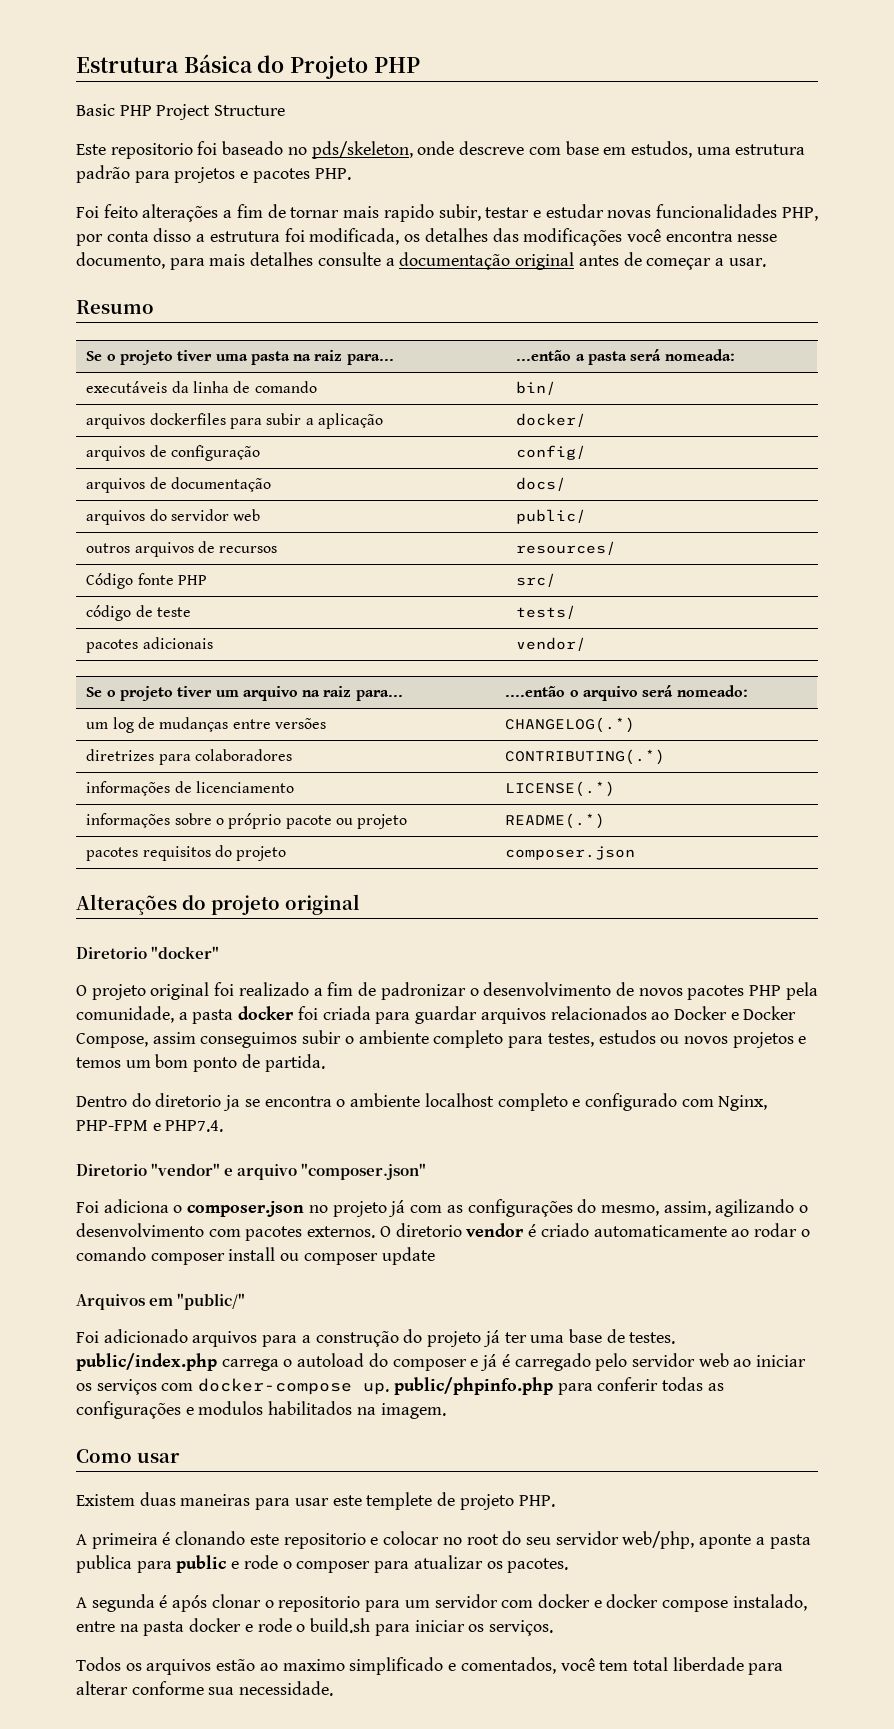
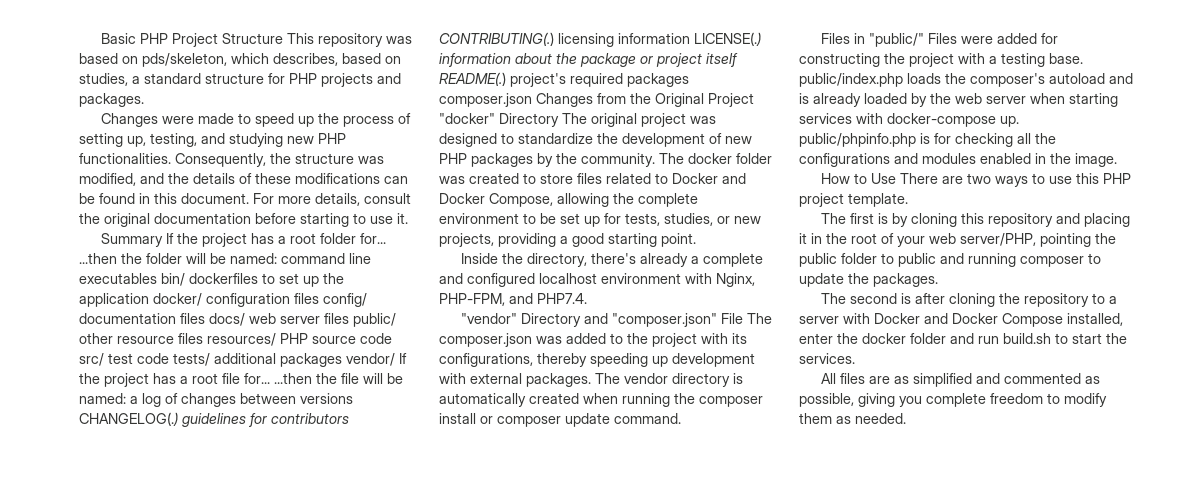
[76,54,420,79] Estrutura Básica do Projeto PHP // -> (100, 38) none
[76,141,806,159] [76,165,351,183] [76,204,818,222] [76,228,778,246] [76,252,766,270] [76,300,154,314] [86,350,394,365] [516,349,735,365] [86,381,317,393] [516,381,557,395] [86,413,383,429] [516,413,587,427] [86,445,260,461] [516,445,587,460] [86,477,271,493] [516,477,567,491] [86,509,261,525] [516,509,587,524] [86,541,278,557] [516,541,617,555] [86,573,207,589] [516,573,557,587] [86,605,191,621] [516,605,577,619] [86,637,213,653] [516,637,587,651] [86,686,403,701] [505,685,748,701] [86,717,326,733] [505,717,636,733] [86,749,292,765] [505,749,666,765] [86,781,294,796] [505,781,616,797] [86,813,408,829] [505,813,606,829] [86,845,287,861] [505,846,636,860] [76,894,360,915] [76,946,220,959] [76,982,818,1000] [76,1006,797,1024] [76,1030,807,1048] [76,1054,325,1072] [76,1093,768,1111] [76,1120,224,1132] [76,1163,427,1180] [76,1199,809,1217] [76,1223,810,1241] [76,1247,146,1261] // Este repositorio foi baseado no pds/skeleton, onde descreve com base em estudos, uma estrutura padrão para projetos e pacotes PHP. // Foi feito alterações a fim de tornar mais rapido subir, testar e estudar novas funcionalidades PHP, por conta disso a estrutura foi modificada, os detalhes das modificações você encontra nesse documento, para mais detalhes consulte a documentação original antes de começar a usar. // Resumo // Se o projeto tiver uma pasta na raiz para... | ...então a pasta será nomeada: // executáveis da linha de comando | bin/ // arquivos dockerfiles para subir a aplicação | docker/ // arquivos de configuração | config/ // arquivos de documentação | docs/ // arquivos do servidor web | public/ // outros arquivos de recursos | resources/ // Código fonte PHP | src/ // código de teste | tests/ // pacotes adicionais | vendor/ // Se o projeto tiver um arquivo na raiz para... | ....então o arquivo será nomeado: // um log de mudanças entre versões | CHANGELOG(.*) // diretrizes para colaboradores | CONTRIBUTING(.*) // informações de licenciamento | LICENSE(.*) // informações sobre o próprio pacote ou projeto | README(.*) // pacotes requisitos do projeto | composer.json // Alterações do projeto original // Diretorio "docker" // O projeto original foi realizado a fim de padronizar o desenvolvimento de novos pacotes PHP pela comunidade, a pasta docker foi criada para guardar arquivos relacionados ao Docker e Docker Compose, assim conseguimos subir o ambiente completo para testes, estudos ou novos projetos e temos um bom ponto de partida. // Dentro do diretorio ja se encontra o ambiente localhost completo e configurado com Nginx, PHP-FPM e PHP7.4. // Diretorio "vendor" e arquivo "composer.json" // Foi adiciona o composer.json no projeto já com as configurações do mesmo, assim, agilizando o desenvolvimento com pacotes externos. O diretorio vendor é criado automaticamente ao rodar o comando -> [286,33,412,47] [79,53,401,67] [79,73,401,87] [79,93,144,107] [100,113,411,127] [79,133,346,147] [79,153,384,167] [79,173,408,186] [79,193,411,206] [79,213,408,227] [100,233,386,247] [79,253,371,264] [79,273,344,287] [79,293,367,307] [79,313,396,327] [79,333,392,346] [79,353,407,367] [79,373,403,387] [79,393,353,407] [79,412,349,427] [439,32,761,47] [439,53,738,67] [439,72,689,87] [439,93,754,107] [439,113,716,127] [439,133,752,147] [439,153,772,167] [439,173,746,184] [439,193,698,207] [439,213,761,227] [439,233,696,247] [460,253,763,267] [439,273,755,287] [439,293,587,306] [460,313,772,327] [439,333,747,347] [439,353,755,367] [439,373,743,387] [439,393,695,407] This repository was based on pds/skeleton, which describes, based on studies, a standard structure for PHP projects and packages. // Changes were made to speed up the process of setting up, testing, and studying new PHP functionalities. Consequently, the structure was modified, and the details of these modifications can be found in this document. For more details, consult the original documentation before starting to use it. // Summary If the project has a root folder for... ...then the folder will be named: command line executables bin/ dockerfiles to set up the application docker/ configuration files config/ documentation files docs/ web server files public/ other resource files resources/ PHP source code src/ test code tests/ additional packages vendor/ If the project has a root file for... ...then the file will be named: a log of changes between versions CHANGELOG(.) guidelines for contributors CONTRIBUTING(.) licensing information LICENSE(.) information about the package or project itself README(.) project's required packages composer.json Changes from the Original Project "docker" Directory The original project was designed to standardize the development of new PHP packages by the community. The docker folder was created to store files related to Docker and Docker Compose, allowing the complete environment to be set up for tests, studies, or new projects, providing a good starting point. // Inside the directory, there's already a complete and configured localhost environment with Nginx, PHP-FPM, and PHP7.4. // "vendor" Directory and "composer.json" File The composer.json was added to the project with its configurations, thereby speeding up development with external packages. The vendor directory is automatically created when running the
[280,1253,300,1261] ou -> [480,416,493,424] or
[76,1293,246,1310] [76,1329,676,1347] [76,1353,807,1371] [76,1377,724,1395] [76,1401,446,1419] [76,1449,180,1463] [76,1492,555,1510] [76,1531,811,1549] [76,1555,569,1573] [76,1594,807,1612] [76,1618,553,1636] [76,1657,784,1675] [76,1681,334,1696] // Arquivos em "public/" // Foi adicionado arquivos para a construção do projeto já ter uma base de testes. public/index.php carrega o autoload do composer e já é carregado pelo servidor web ao iniciar os serviços com docker-compose up. public/phpinfo.php para conferir todas as configurações e modulos habilitados na imagem. // Como usar // Existem duas maneiras para usar este templete de projeto PHP. // A primeira é clonando este repositorio e colocar no root do seu servidor web/php, aponte a pasta publica para public e rode o composer para atualizar os pacotes. // A segunda é após clonar o repositorio para um servidor com docker e docker compose instalado, entre na pasta docker e rode o build.sh para iniciar os serviços. // Todos os arquivos estão ao maximo simplificado e comentados, você tem total liberdade para alterar conforme sua necessidade. -> [614,413,681,424] [820,33,1058,47] [799,53,1083,67] [799,73,1133,87] [799,93,1118,107] [799,113,1019,127] [799,133,1056,147] [799,153,1117,167] [820,173,1131,187] [799,193,908,207] [820,213,1130,227] [799,233,1116,247] [799,253,1101,267] [799,273,938,287] [820,293,1117,307] [799,313,1123,327] [799,333,1127,344] [799,353,855,364] [820,373,1100,387] [799,393,1107,407] [799,413,906,424] command. // Files in "public/" Files were added for constructing the project with a testing base. public/index.php loads the composer's autoload and is already loaded by the web server when starting services with docker-compose up. public/phpinfo.php is for checking all the configurations and modules enabled in the image. // How to Use There are two ways to use this PHP project template. // The first is by cloning this repository and placing it in the root of your web server/PHP, pointing the public folder to public and running composer to update the packages. // The second is after cloning the repository to a server with Docker and Docker Compose installed, enter the docker folder and run build.sh to start the services. // All files are as simplified and commented as possible, giving you complete freedom to modify them as needed.

